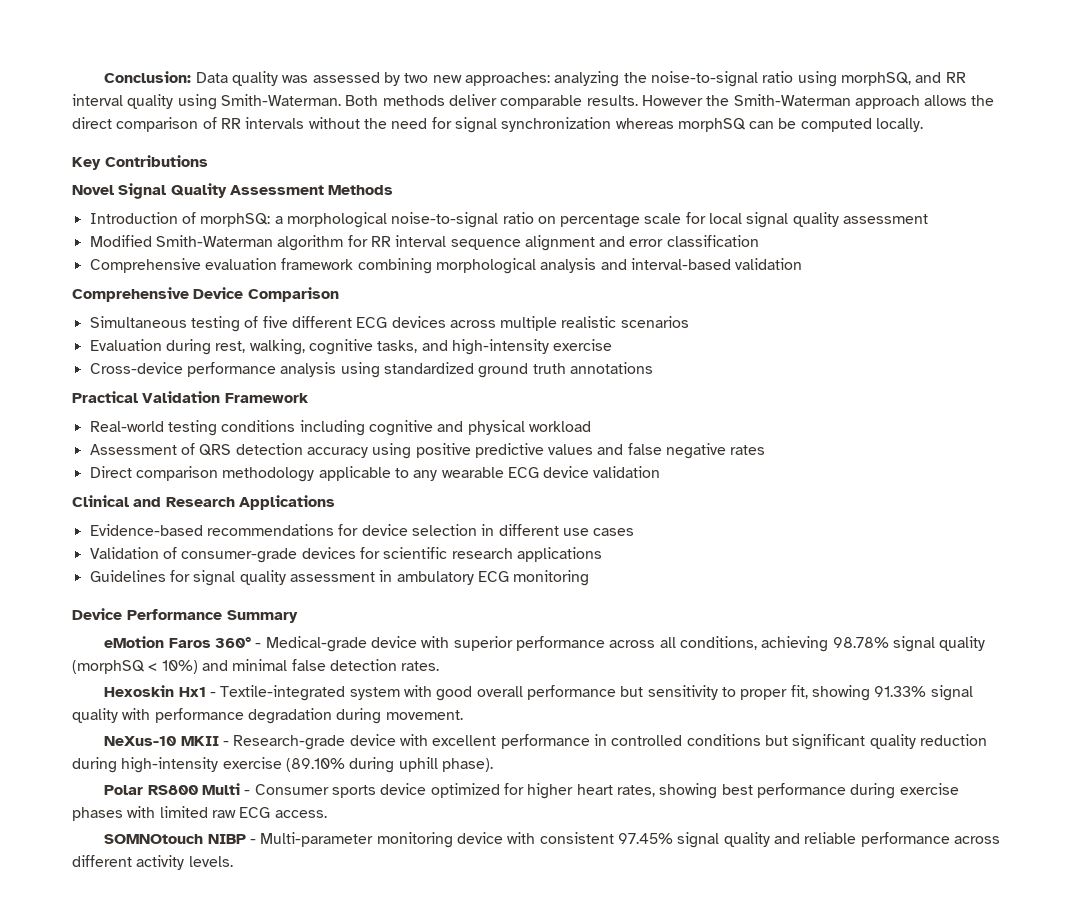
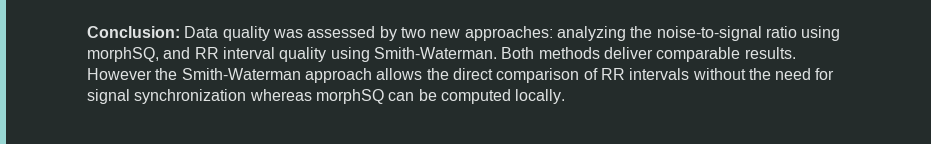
[72,155,208,170] [72,183,394,199] [89,212,929,228] [89,235,759,251] [89,258,803,274] [72,287,339,302] [89,316,689,332] [89,339,613,355] [89,362,653,378] [72,391,309,403] [89,420,591,436] [89,443,766,459] [89,466,661,482] [72,495,335,510] [89,524,635,536] [89,547,602,563] [89,570,590,586] [72,608,298,623] [104,636,986,652] [72,659,440,674] [104,685,973,701] [72,708,463,724] [104,734,987,750] [72,757,493,773] [104,783,959,799] [72,806,327,821] [104,832,1000,848] [72,855,233,870] // Key Contributions // Novel Signal Quality Assessment Methods // Introduction of morphSQ: a morphological noise-to-signal ratio on percentage scale for local signal quality assessment // Modified Smith-Waterman algorithm for RR interval sequence alignment and error classification // Comprehensive evaluation framework combining morphological analysis and interval-based validation // Comprehensive Device Comparison // Simultaneous testing of five different ECG devices across multiple realistic scenarios // Evaluation during rest, walking, cognitive tasks, and high-intensity exercise // Cross-device performance analysis using standardized ground truth annotations // Practical Validation Framework // Real-world testing conditions including cognitive and physical workload // Assessment of QRS detection accuracy using positive predictive values and false negative rates // Direct comparison methodology applicable to any wearable ECG device validation // Clinical and Research Applications // Evidence-based recommendations for device selection in different use cases // Validation of consumer-grade devices for scientific research applications // Guidelines for signal quality assessment in ambulatory ECG monitoring // Device Performance Summary // eMotion Faros 360° - Medical-grade device with superior performance across all conditions, achieving 98.78% signal quality (morphSQ < 10%) and minimal false detection rates. // Hexoskin Hx1 - Textile-integrated system with good overall performance but sensitivity to proper fit, showing 91.33% signal quality with performance degradation during movement. // NeXus-10 MKII - Research-grade device with excellent performance in controlled conditions but significant quality reduction during high-intensity exercise (89.10% during uphill phase). // Polar RS800 Multi - Consumer sports device optimized for higher heart rates, showing best performance during exercise phases with limited raw ECG access. // SOMNOtouch NIBP - Multi-parameter monitoring device with consistent 97.45% signal quality and reliable performance across different activity levels. -> (566, 96) none

